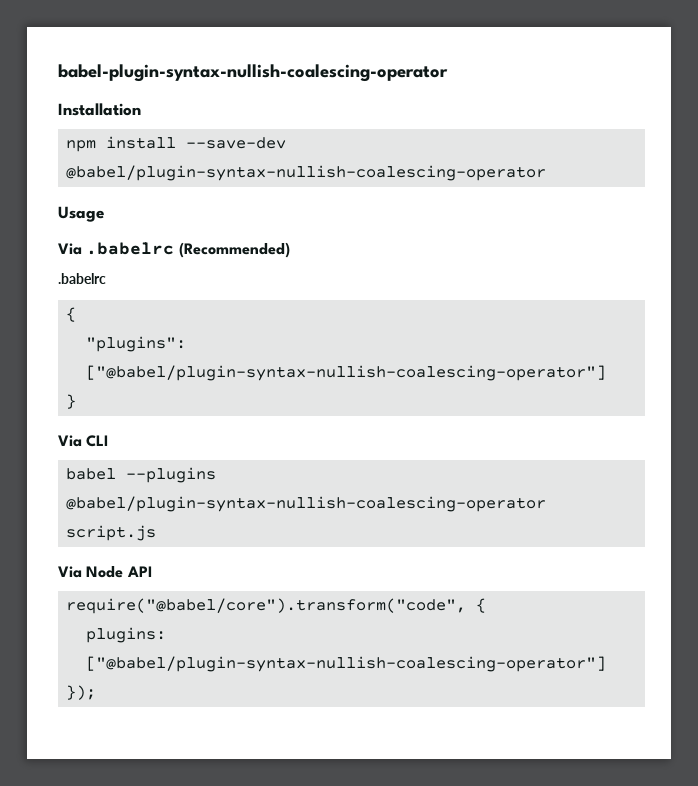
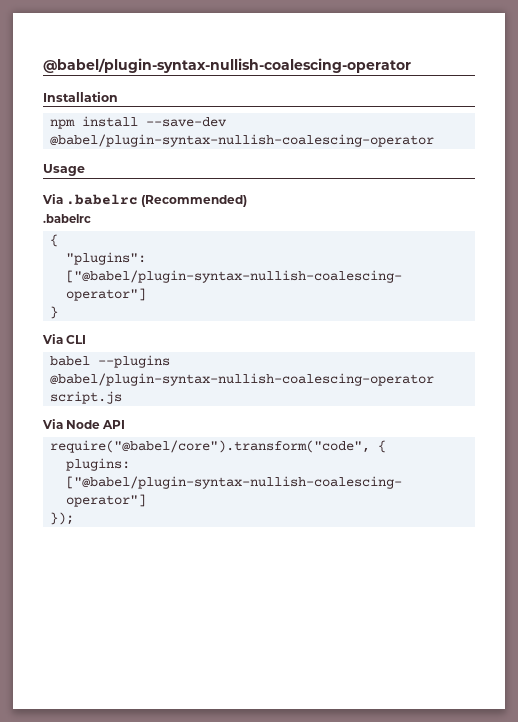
[58,64,448,82] babel-plugin-syntax-nullish-coalescing-operator -> [43,58,411,73] @babel/plugin-syntax-nullish-coalescing-operator

